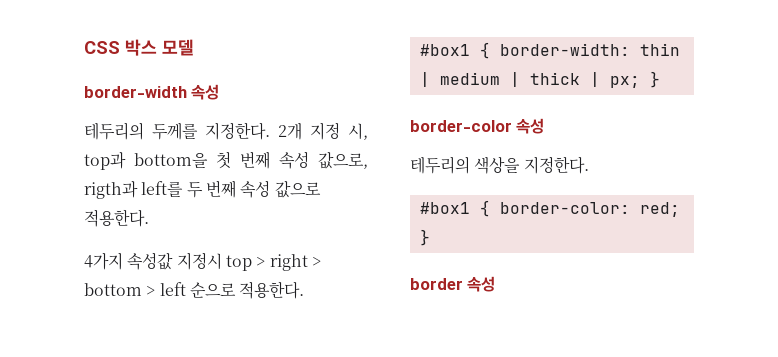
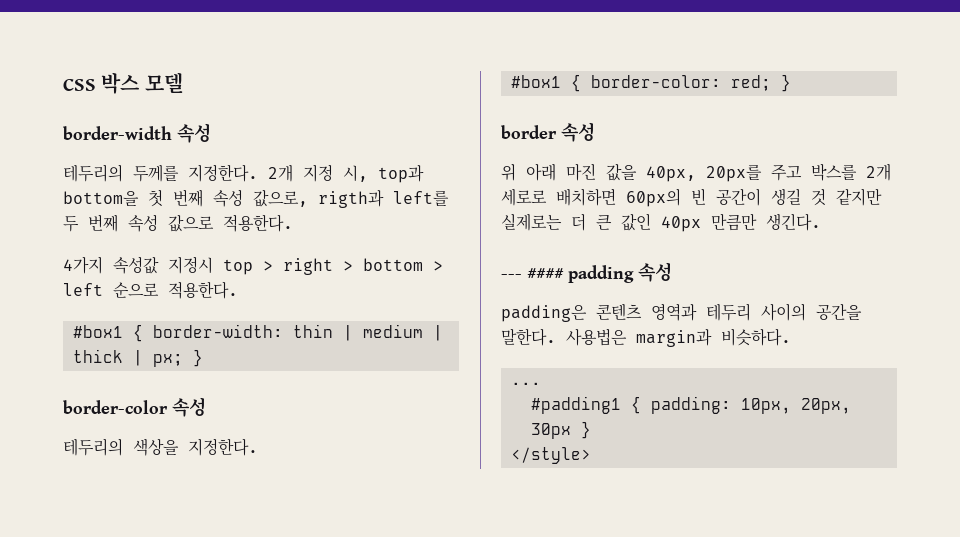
(496, 284) none -> [501,163,891,182] [501,188,882,207] [501,213,821,232] [501,262,672,283] [501,303,862,322] [501,328,791,347] [510,382,541,385] [530,396,851,414] [530,421,591,439] [510,447,591,464] // 위 아래 마진 값을 40px, 20px를 주고 박스를 2개 세로로 배치하면 60px의 빈 공간이 생길 것 같지만 실제로는 더 큰 값인 40px 만큼만 생긴다. // --- #### padding 속성 // padding은 콘텐츠 영역과 테두리 사이의 공간을 말한다. 사용법은 margin과 비슷하다. // ... // #padding1 { padding: 10px, 20px, 30px } // </style>

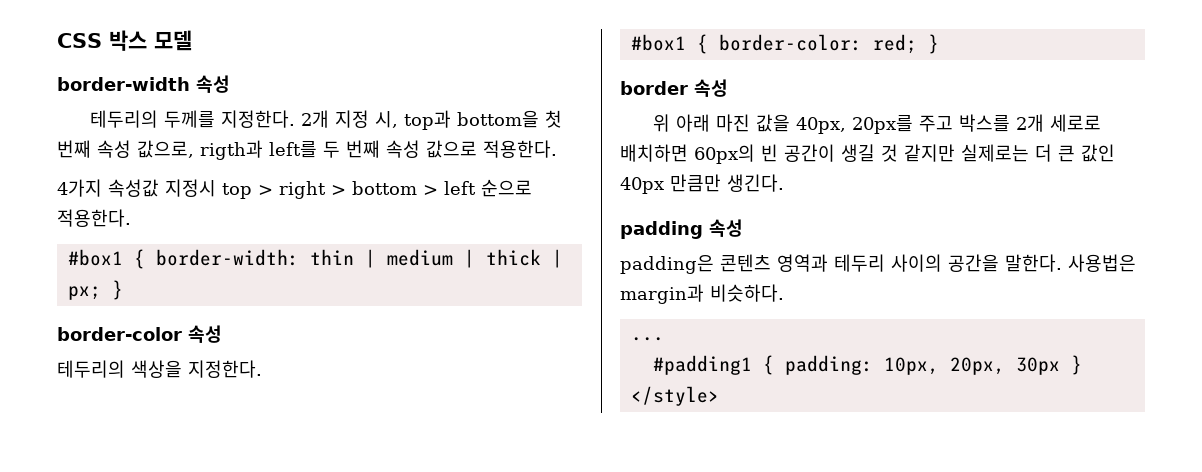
[501,268,564,279] --- #### -> (784, 183) none

